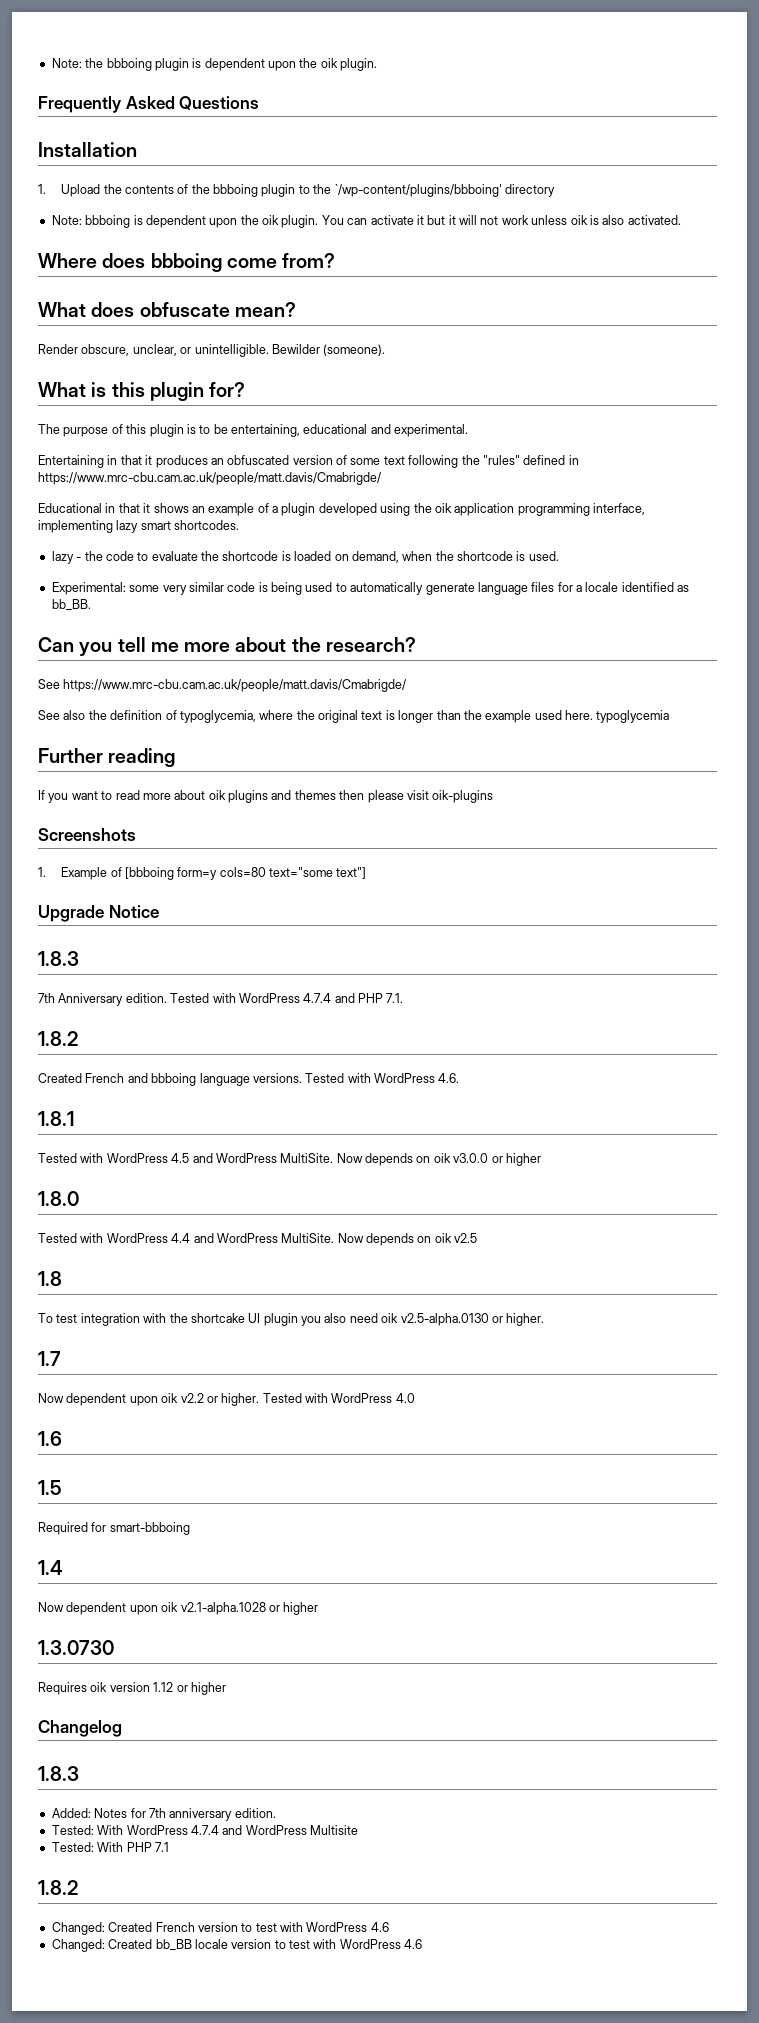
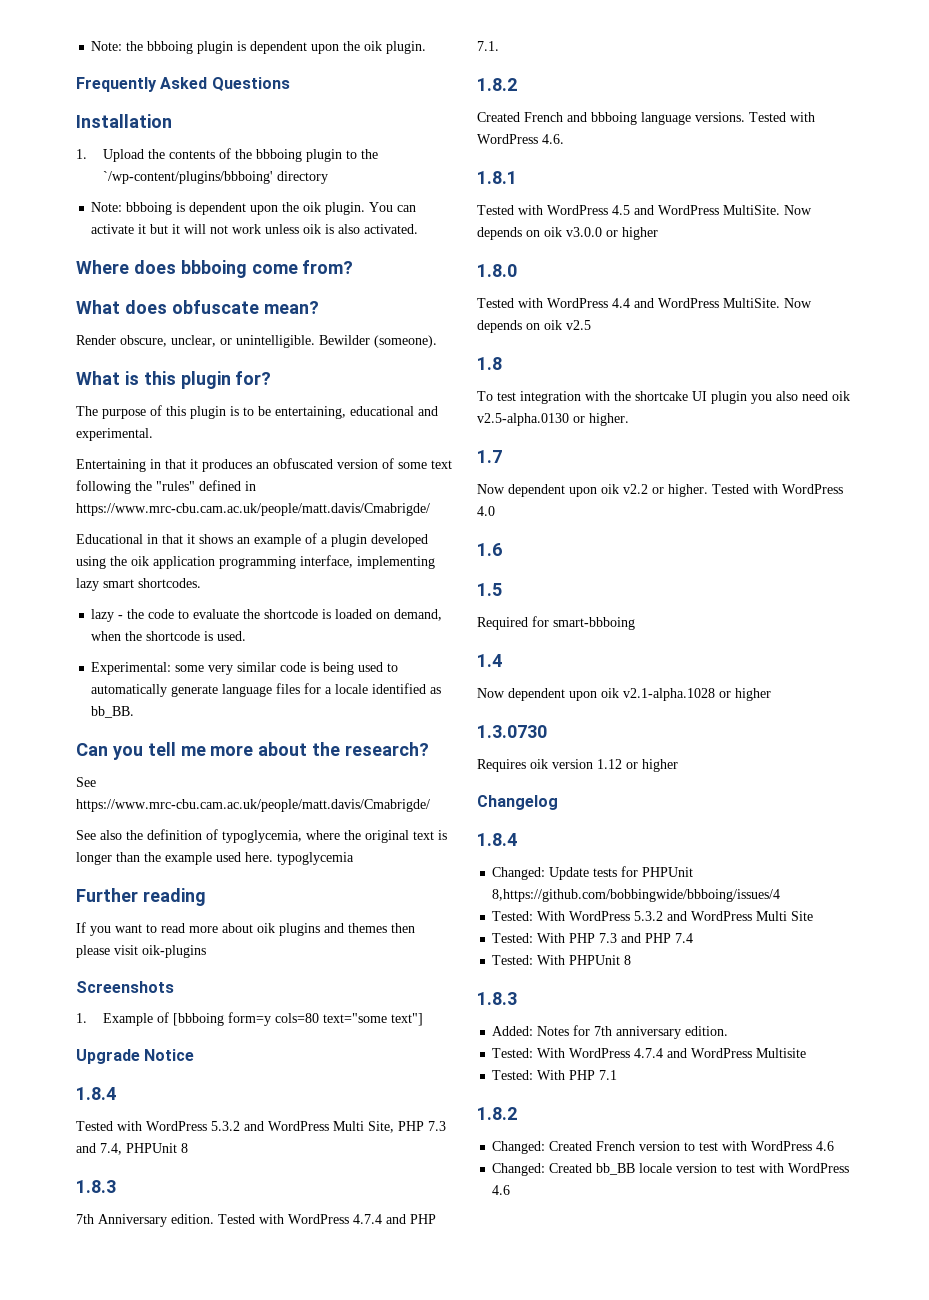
(159, 911) none -> [76,1087,116,1100] [76,1121,446,1133] [76,1143,188,1155] // 1.8.4 // Tested with WordPress 5.3.2 and WordPress Multi Site, PHP 7.3 and 7.4, PHPUnit 8
(122, 1728) none -> [477,833,517,846] [492,866,694,880] [492,889,781,902] [492,911,814,921] [492,933,694,943] [492,955,632,965] // 1.8.4 // Changed: Update tests for PHPUnit 8,https://github.com/bobbingwide/bbboing/issues/4 // Tested: With WordPress 5.3.2 and WordPress Multi Site // Tested: With PHP 7.3 and PHP 7.4 // Tested: With PHPUnit 8

